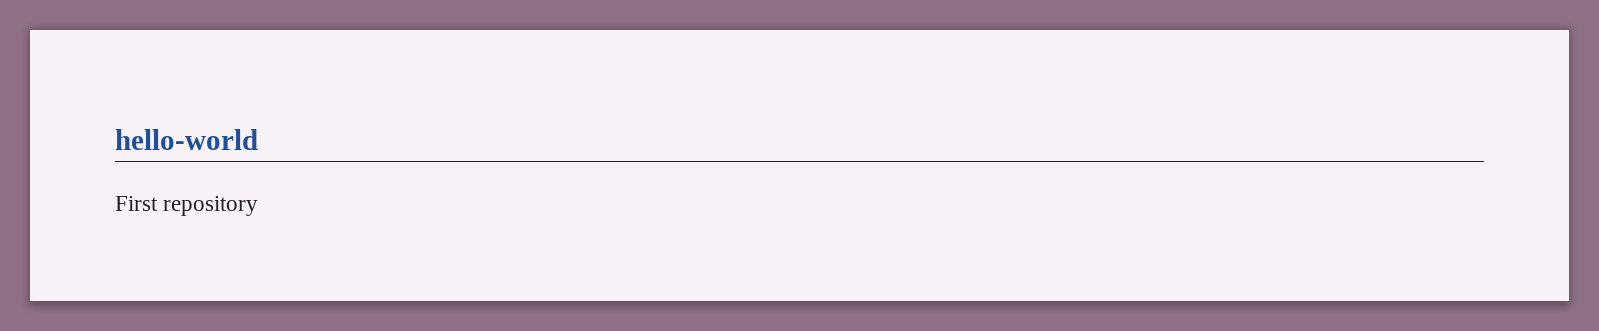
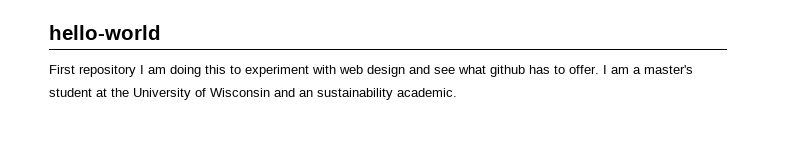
(259, 206) none -> [140,65,693,77] [49,88,457,100] I am doing this to experiment with web design and see what github has to offer. I am a master's student at the University of Wisconsin and an sustainability academic.

